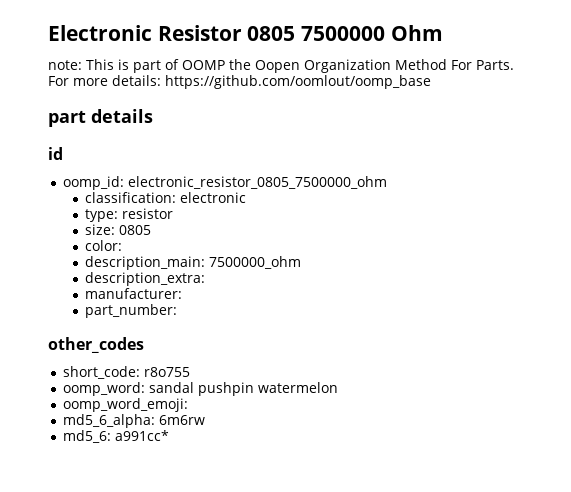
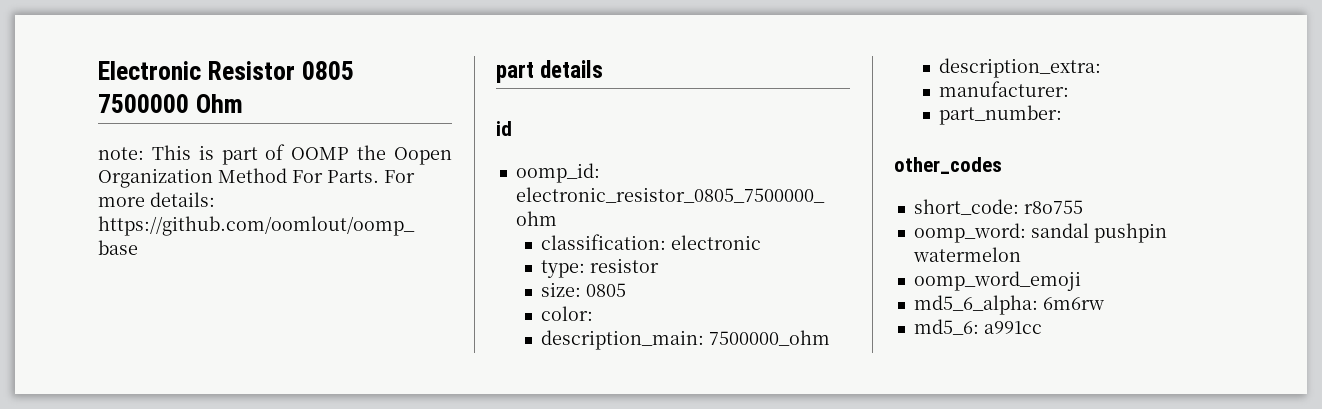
[62,398,188,412] oomp_word_emoji: -> [913,271,1081,291] oomp_word_emoji
[114,430,169,441] a991cc* -> [983,321,1042,334] a991cc

